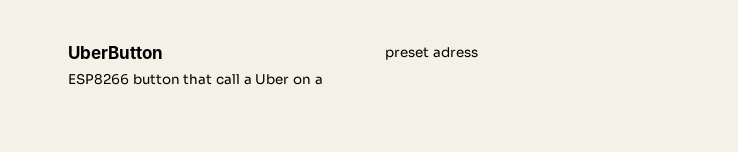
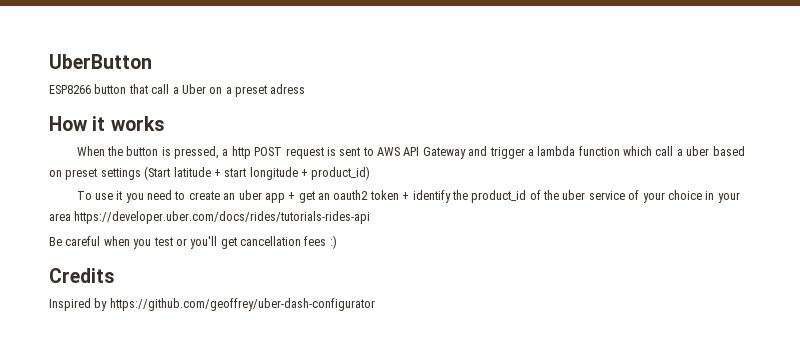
(478, 52) none -> [49,116,165,131] [76,146,745,159] [49,166,371,180] [76,190,740,203] [49,211,371,224] [49,235,337,249] [49,268,115,283] [49,298,375,311] // How it works // When the button is pressed, a http POST request is sent to AWS API Gateway and trigger a lambda function which call a uber based on preset settings (Start latitude + start longitude + product_id) // To use it you need to create an uber app + get an oauth2 token + identify the product_id of the uber service of your choice in your area https://developer.uber.com/docs/rides/tutorials-rides-api // Be careful when you test or you'll get cancellation fees :) // Credits // Inspired by https://github.com/geoffrey/uber-dash-configurator

